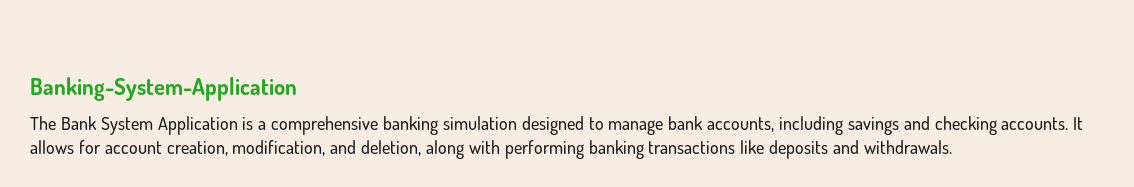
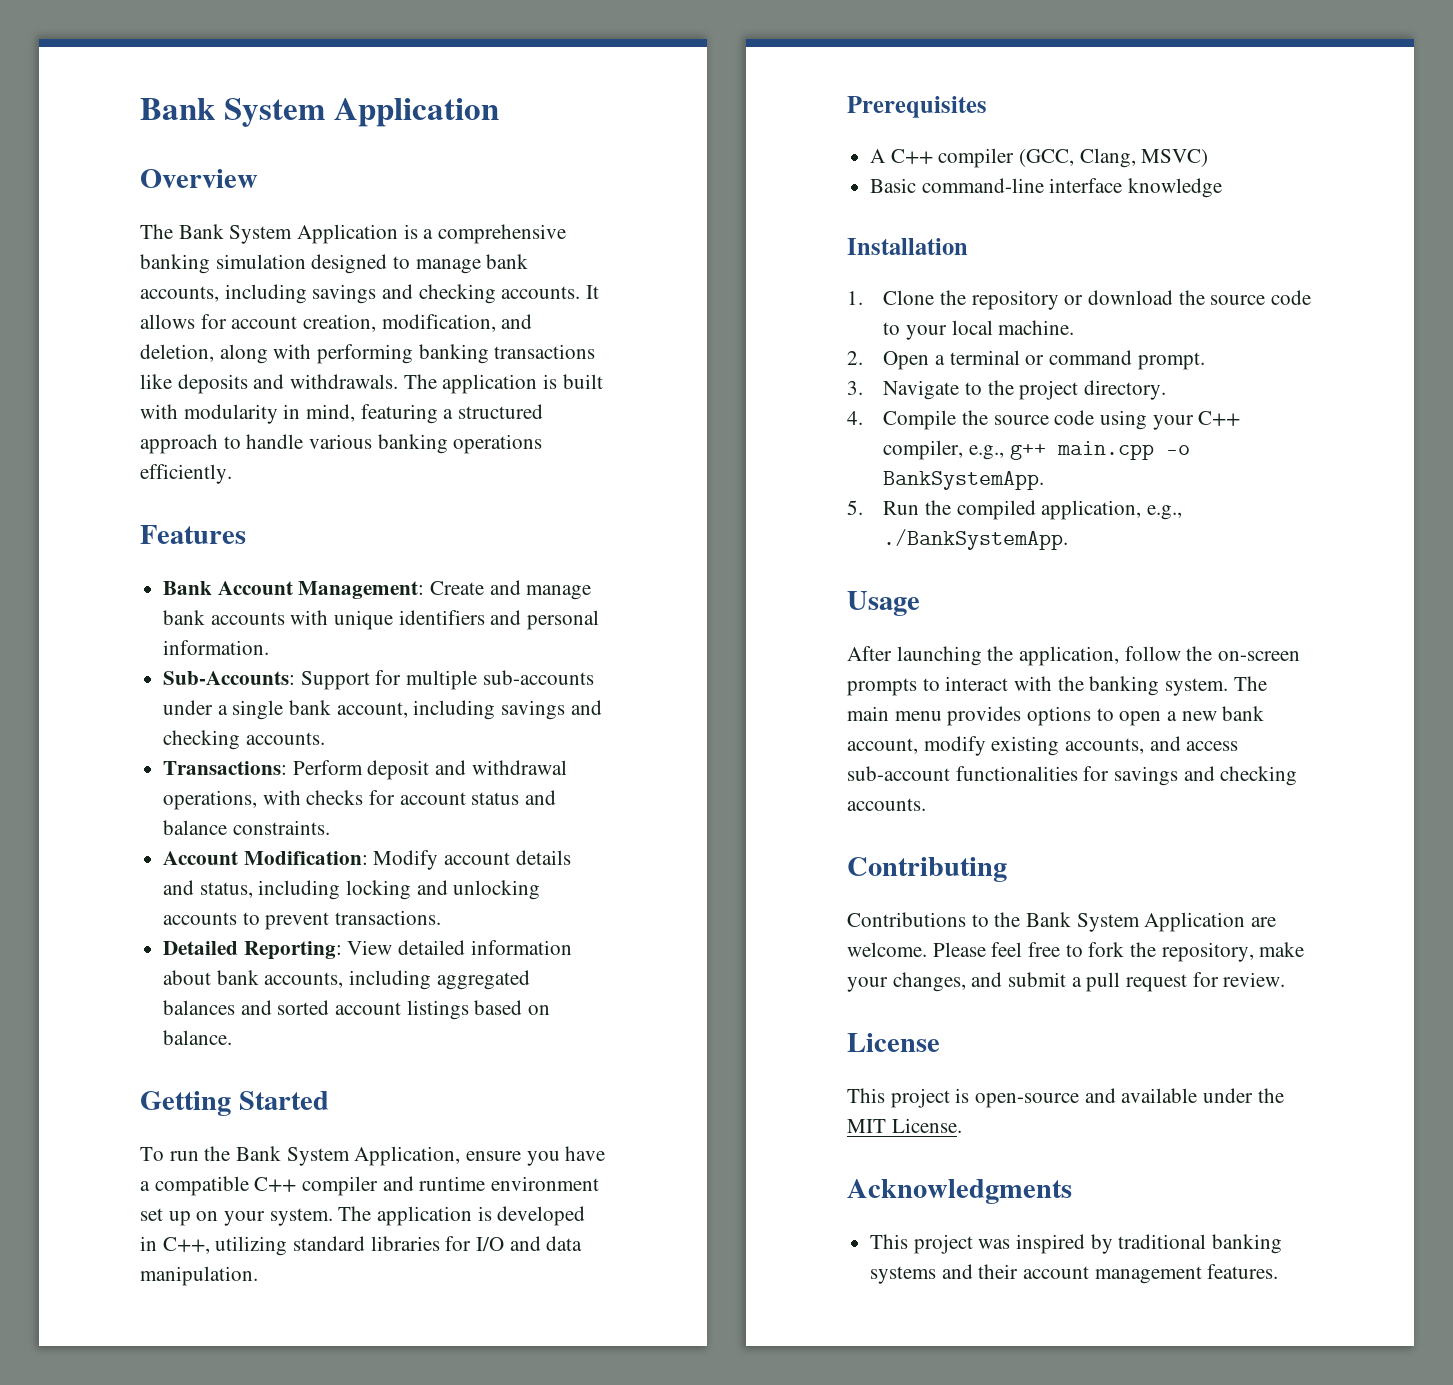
[30,77,297,101] Banking-System-Application -> [140,98,499,127] [140,169,258,188] Bank System Application // Overview
(952, 147) none -> [403,374,603,394] [140,404,544,424] [140,434,543,454] [140,464,232,484] [140,525,246,544] [163,580,592,600] [163,610,600,630] [163,640,270,655] [163,670,594,690] [163,700,602,720] [163,730,325,750] [163,760,567,780] [163,790,557,810] [163,820,330,835] [163,850,571,870] [163,880,541,900] [163,910,442,930] [163,940,572,960] [163,970,530,990] [163,1000,551,1020] [163,1030,233,1045] [140,1091,329,1116] [140,1146,606,1166] [140,1176,600,1196] [140,1206,586,1226] [140,1236,583,1256] [140,1266,258,1286] [847,96,987,118] [870,148,1209,168] [870,178,1223,198] [847,238,968,255] [847,290,1311,310] [883,320,1075,340] [847,350,1205,370] [847,380,1166,400] [847,410,1241,430] [883,440,1190,460] [883,471,1045,490] [847,500,1182,520] [883,529,1069,550] [847,591,920,616] [847,646,1301,666] [847,676,1267,696] [847,706,1265,726] [847,736,1239,756] [847,766,1298,786] [847,798,926,811] [847,857,1007,882] [847,912,1277,932] [847,942,1305,962] [847,972,1286,992] [847,1033,940,1052] [847,1088,1284,1108] [847,1118,962,1133] [847,1179,1072,1204] [870,1234,1283,1254] [870,1264,1279,1284] The application is built with modularity in mind, featuring a structured approach to handle various banking operations efficiently. // Features // Bank Account Management: Create and manage bank accounts with unique identifiers and personal information. // Sub-Accounts: Support for multiple sub-accounts under a single bank account, including savings and checking accounts. // Transactions: Perform deposit and withdrawal operations, with checks for account status and balance constraints. // Account Modification: Modify account details and status, including locking and unlocking accounts to prevent transactions. // Detailed Reporting: View detailed information about bank accounts, including aggregated balances and sorted account listings based on balance. // Getting Started // To run the Bank System Application, ensure you have a compatible C++ compiler and runtime environment set up on your system. The application is developed in C++, utilizing standard libraries for I/O and data manipulation. // Prerequisites // A C++ compiler (GCC, Clang, MSVC) // Basic command-line interface knowledge // Installation // 1. Clone the repository or download the source code to your local machine. // 2. Open a terminal or command prompt. // 3. Navigate to the project directory. // 4. Compile the source code using your C++ compiler, e.g., g++ main.cpp -o BankSystemApp. // 5. Run the compiled application, e.g., ./BankSystemApp. // Usage // After launching the application, follow the on-screen prompts to interact with the banking system. The main menu provides options to open a new bank account, modify existing accounts, and access sub-account functionalities for savings and checking accounts. // Contributing // Contributions to the Bank System Application are welcome. Please feel free to fork the repository, make your changes, and submit a pull request for review. // License // This project is open-source and available under the MIT License. // Acknowledgments // This project was inspired by traditional banking systems and their account management features.

